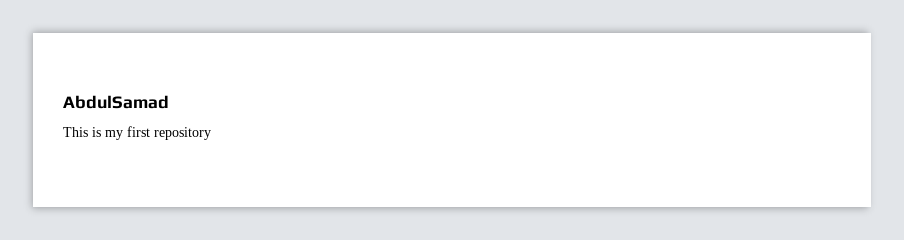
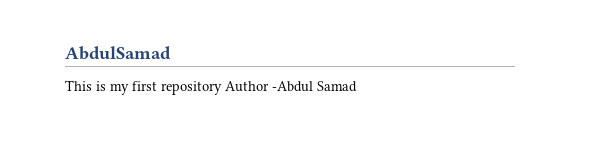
(211, 133) none -> [225,81,357,92] Author -Abdul Samad

